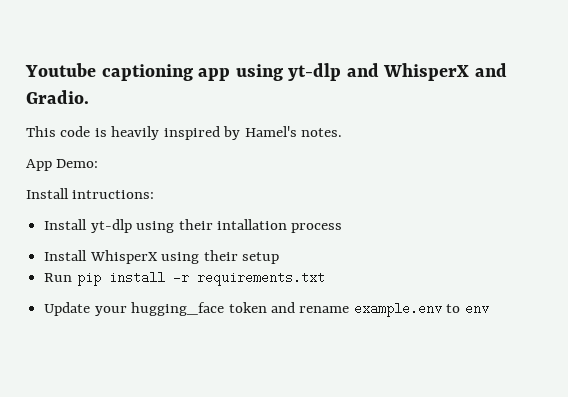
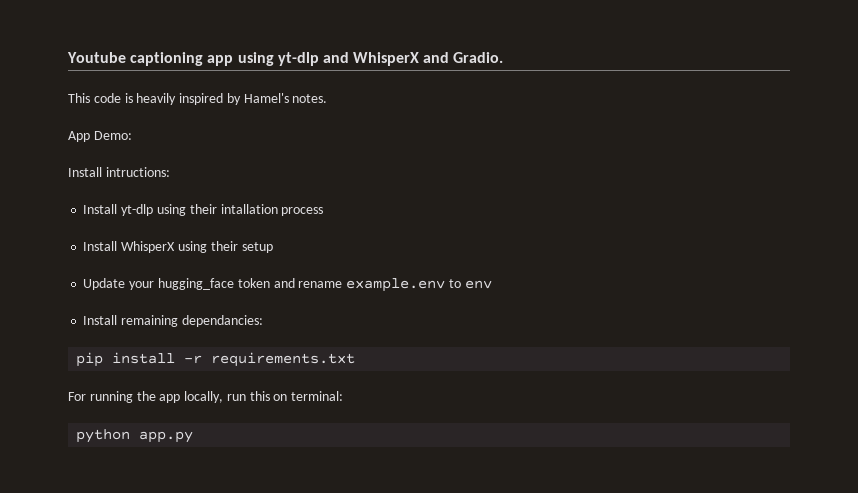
[44,271,325,286] // Run pip install -r requirements.txt -> (273, 247) none
(489, 308) none -> [83,315,263,327] [76,352,356,367] [68,391,344,403] [76,429,194,443] // Install remaining dependancies: // pip install -r requirements.txt // For running the app locally, run this on terminal: // python app.py

